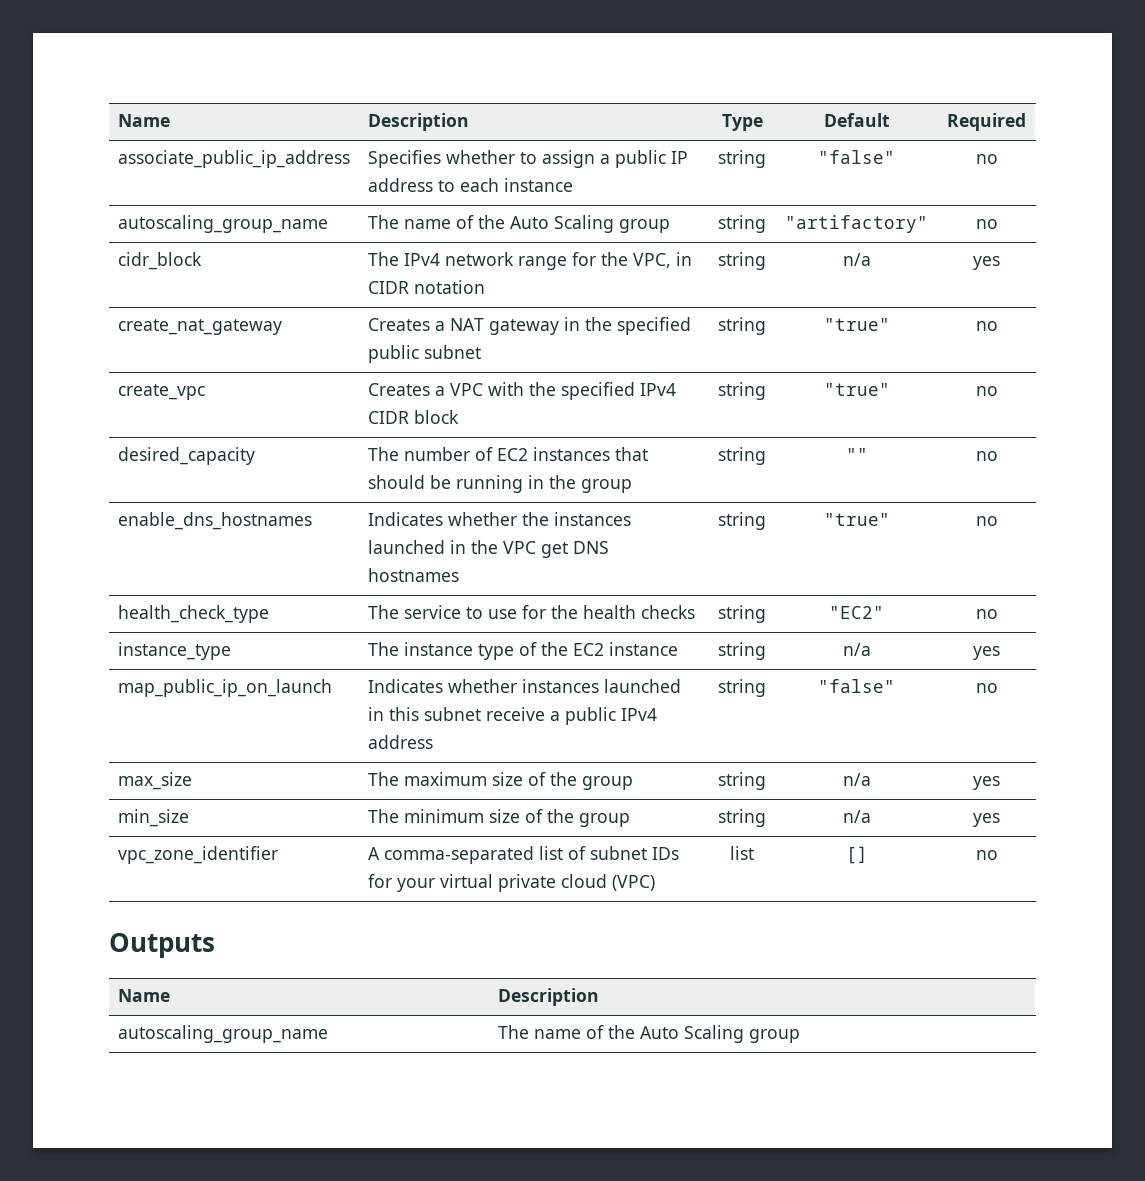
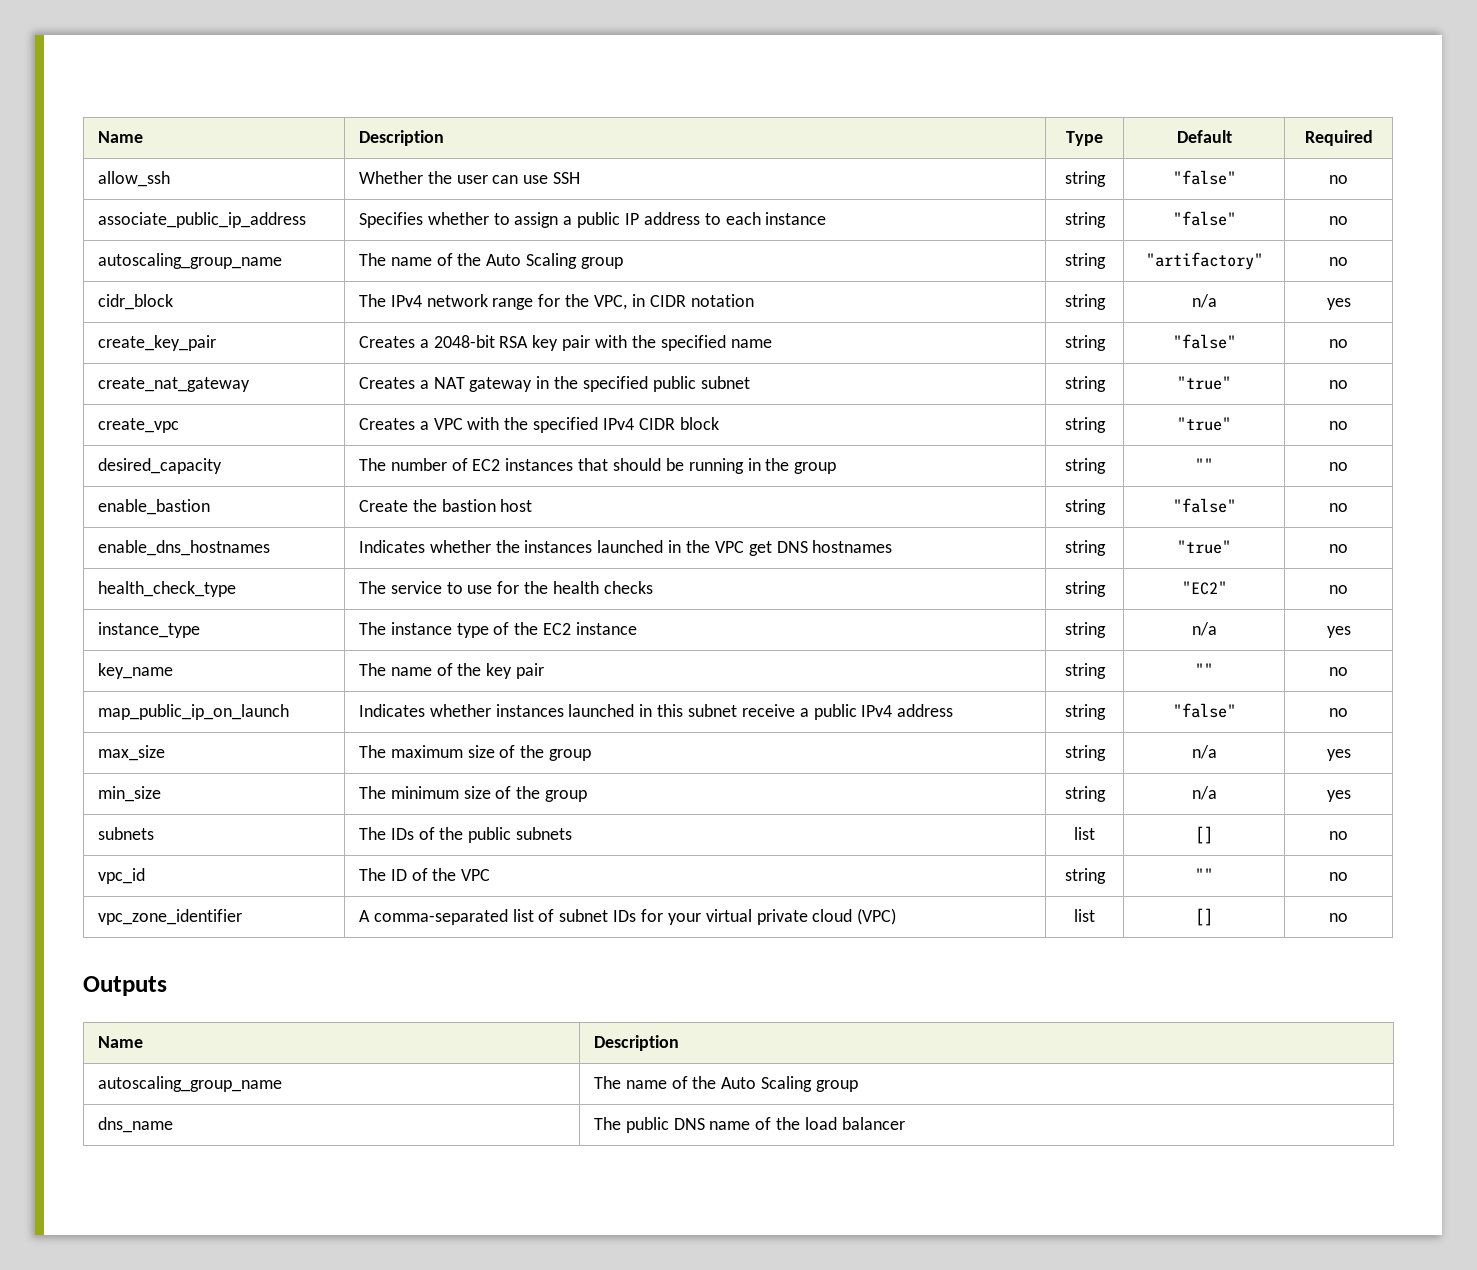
(1026, 122) none -> [97,171,170,187] [358,171,581,184] [1064,171,1106,187] [1172,170,1236,185] [1329,175,1348,184] // allow_ssh | Whether the user can use SSH | string | "false" | no
(1000, 263) none -> [97,335,216,351] [358,335,772,351] [1064,335,1106,351] [1172,334,1236,349] [1329,339,1348,348] // create_key_pair | Creates a 2048-bit RSA key pair with the specified name | string | "false" | no
(998, 456) none -> [97,499,210,515] [358,499,533,512] [1064,499,1106,515] [1172,498,1236,513] [1329,503,1348,512] // enable_bastion | Create the bastion host | string | "false" | no
(1000, 653) none -> [97,663,173,679] [358,663,545,679] [1064,663,1106,679] [1195,663,1213,676] [1329,667,1348,676] // key_name | The name of the key pair | string | "" | no
(1000, 820) none -> [97,827,154,840] [358,827,573,843] [1074,827,1095,840] [1195,826,1213,844] [1329,831,1348,840] [97,868,145,884] [358,868,491,881] [1064,868,1106,884] [1195,868,1213,881] [1329,872,1348,881] // subnets | The IDs of the public subnets | list | [] | no // vpc_id | The ID of the VPC | string | "" | no
(800, 1036) none -> [97,1117,173,1133] [593,1117,905,1133] // dns_name | The public DNS name of the load balancer

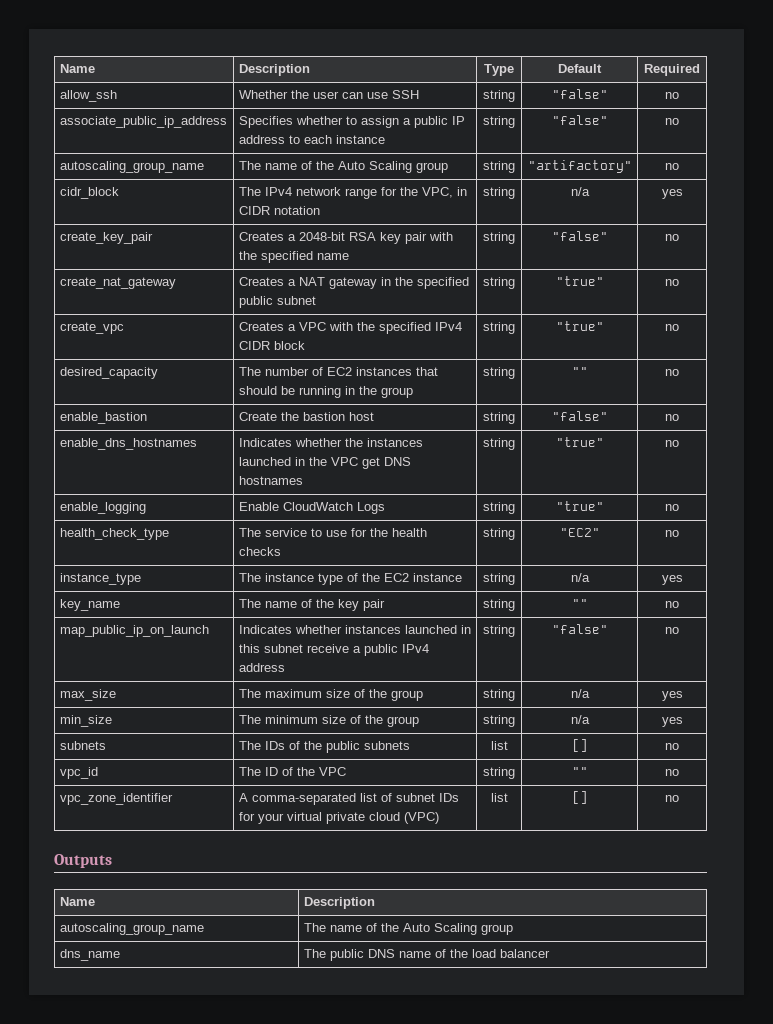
(1348, 548) none -> [59,502,146,514] [238,502,385,514] [483,502,515,514] [555,501,604,511] [665,504,679,511] // enable_logging | Enable CloudWatch Logs | string | "true" | no

